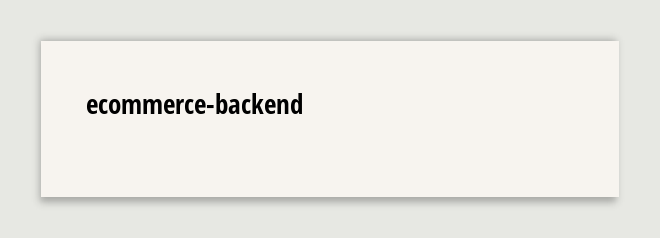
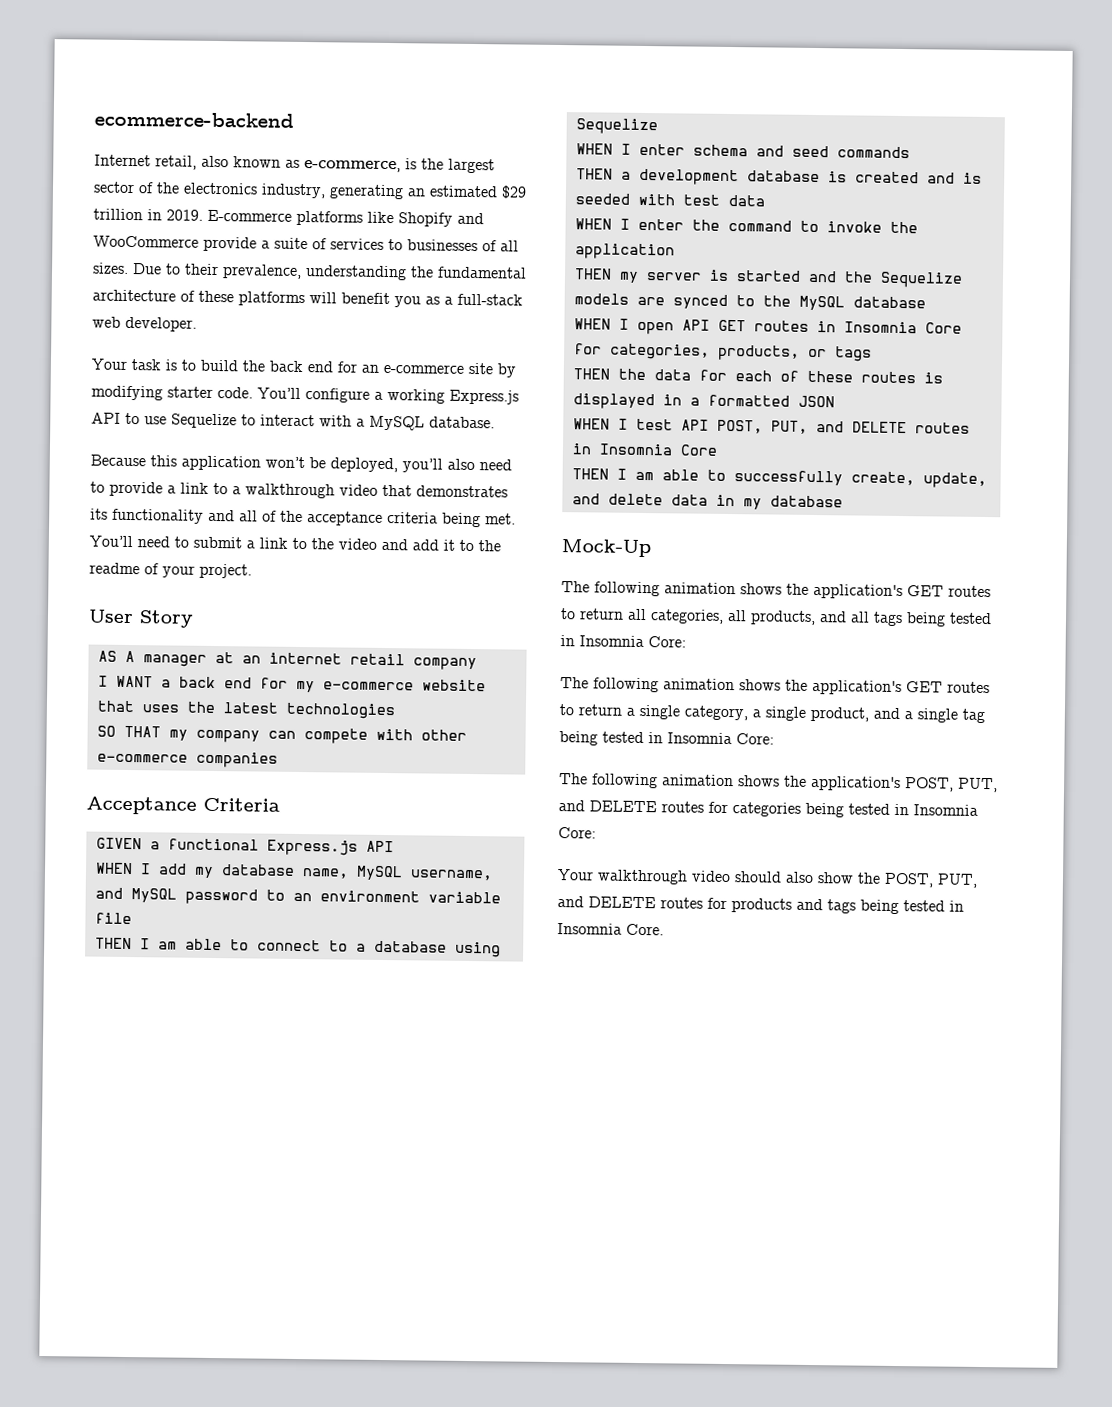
(303, 103) none -> [94,154,495,174] [93,181,527,200] [93,208,484,227] [93,235,519,252] [92,262,527,281] [92,289,523,308] [92,316,197,332] [91,358,516,378] [91,385,519,405] [91,412,495,431] [90,454,512,473] [90,481,508,499] [90,508,516,528] [89,535,501,552] [89,562,252,579] [88,609,194,628] [97,650,477,671] [97,675,486,693] [96,700,395,720] [96,725,467,744] [96,751,278,768] [86,796,280,815] [95,837,394,856] [94,862,493,881] [94,887,501,905] [94,912,132,925] [94,937,501,958] [575,118,658,135] [575,143,910,159] [575,168,982,186] [574,193,765,207] [574,218,918,234] [574,243,675,260] [573,268,963,288] [573,293,926,311] [573,318,962,335] [573,343,872,362] [572,368,943,384] [572,393,835,410] [572,418,970,434] [571,443,718,456] [571,468,987,489] [571,493,843,510] [561,539,651,558] [561,581,991,600] [560,608,992,627] [560,635,686,648] [560,677,990,696] [559,704,985,724] [559,731,774,746] [559,773,998,793] [558,800,978,818] [558,827,596,839] [557,869,978,888] [557,896,964,915] [557,923,664,936] // Internet retail, also known as e-commerce, is the largest sector of the electronics industry, generating an estimated $29 trillion in 2019. E-commerce platforms like Shopify and WooCommerce provide a suite of services to businesses of all sizes. Due to their prevalence, understanding the fundamental architecture of these platforms will benefit you as a full-stack web developer. // Your task is to build the back end for an e-commerce site by modifying starter code. You’ll configure a working Express.js API to use Sequelize to interact with a MySQL database. // Because this application won’t be deployed, you’ll also need to provide a link to a walkthrough video that demonstrates its functionality and all of the acceptance criteria being met. You’ll need to submit a link to the video and add it to the readme of your project. // User Story // AS A manager at an internet retail company // I WANT a back end for my e-commerce website that uses the latest technologies // SO THAT my company can compete with other e-commerce companies // Acceptance Criteria // GIVEN a functional Express.js API // WHEN I add my database name, MySQL username, and MySQL password to an environment variable file // THEN I am able to connect to a database using Sequelize // WHEN I enter schema and seed commands // THEN a development database is created and is seeded with test data // WHEN I enter the command to invoke the application // THEN my server is started and the Sequelize models are synced to the MySQL database // WHEN I open API GET routes in Insomnia Core for categories, products, or tags // THEN the data for each of these routes is displayed in a formatted JSON // WHEN I test API POST, PUT, and DELETE routes in Insomnia Core // THEN I am able to successfully create, update, and delete data in my database // Mock-Up // The following animation shows the application's GET routes to return all categories, all products, and all tags being tested in Insomnia Core: // The following animation shows the application's GET routes to return a single category, a single product, and a single tag being tested in Insomnia Core: // The following animation shows the application's POST, PUT, and DELETE routes for categories being tested in Insomnia Core: // Your walkthrough video should also show the POST, PUT, and DELETE routes for products and tags being tested in Insomnia Core.

